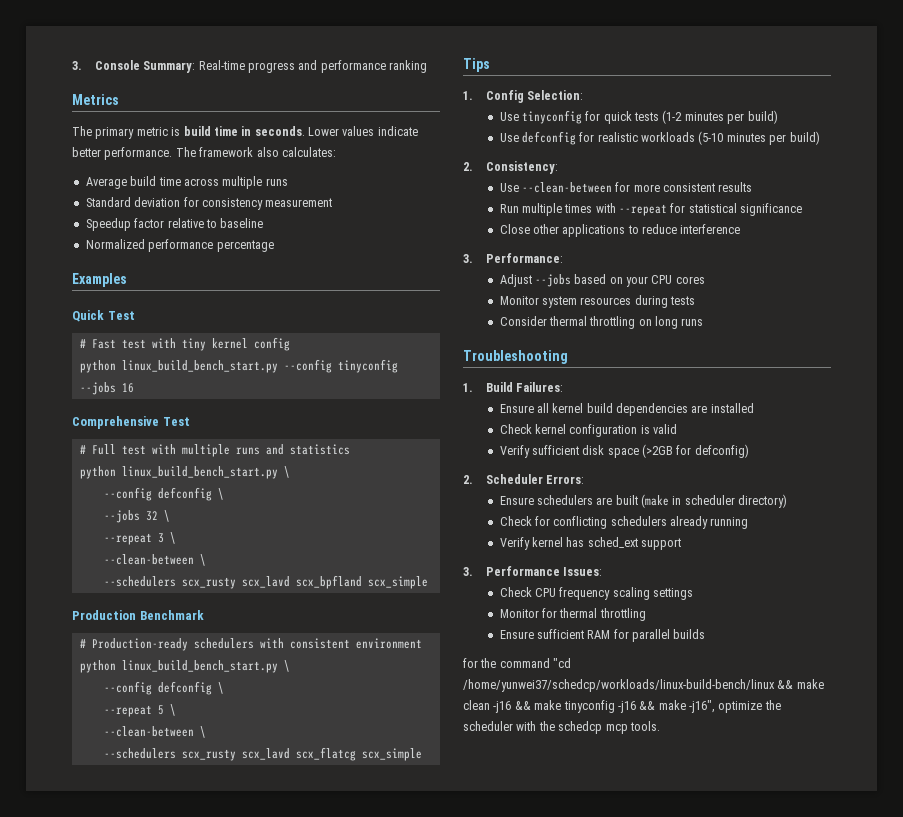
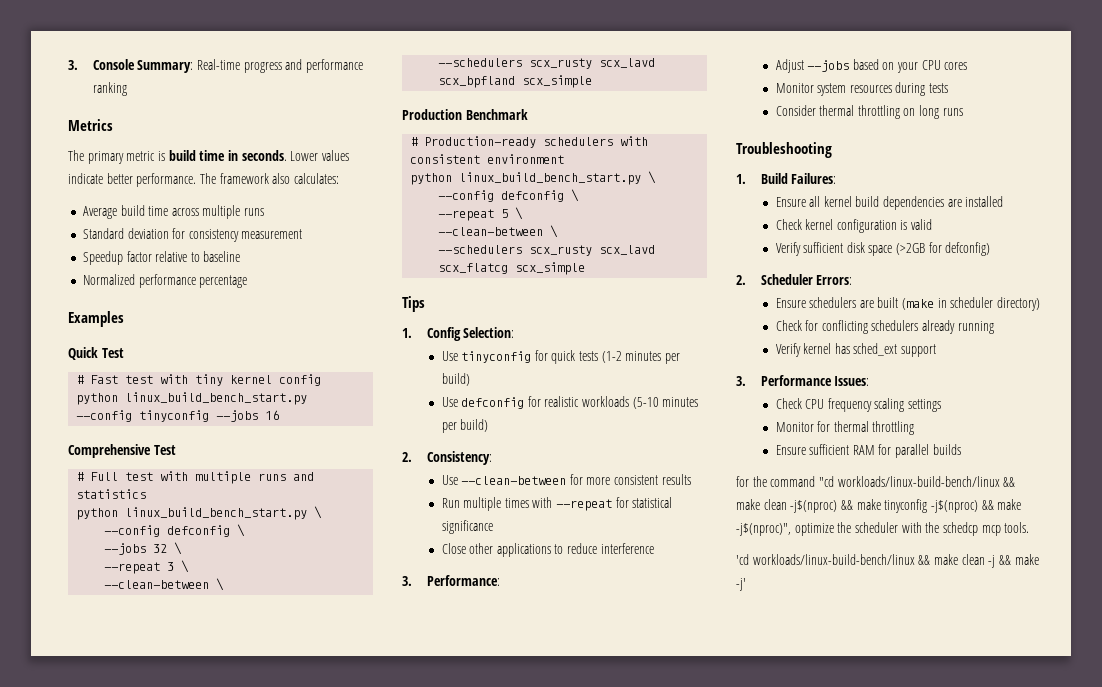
[463,679,824,692] [463,700,512,713] /home/yunwei37/schedcp/workloads/linux-build-bench/linux && make clean -j16 -> [837,476,1016,487] [736,499,838,513] workloads/linux-build-bench/linux && make clean -j$(nproc)
[617,700,715,713] -j16 && make -j16", -> [930,499,1022,513] [736,523,791,536] -j$(nproc) && make -j$(nproc)",
(660, 726) none -> [736,554,1039,568] [736,578,746,591] // 'cd workloads/linux-build-bench/linux && make clean -j && make -j'

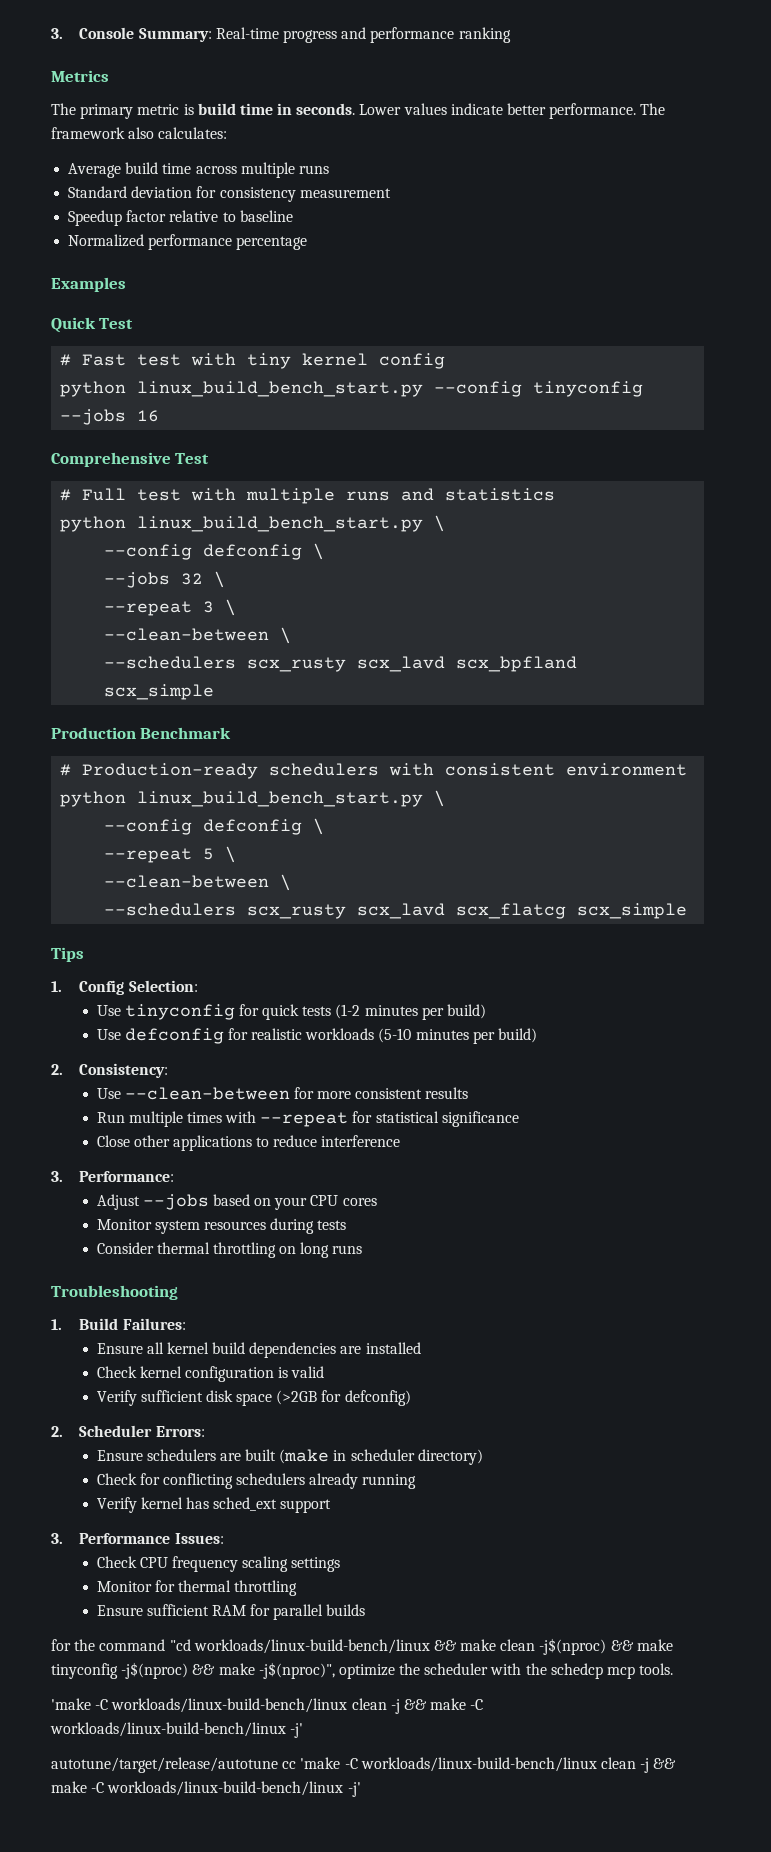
[736,554,1039,568] [736,578,746,591] 'cd workloads/linux-build-bench/linux && make clean -j && make -j' -> [51,1698,484,1714] [50,1722,304,1738] [51,1757,677,1773] [51,1781,361,1797] 'make -C workloads/linux-build-bench/linux clean -j && make -C workloads/linux-build-bench/linux -j' // autotune/target/release/autotune cc 'make -C workloads/linux-build-bench/linux clean -j && make -C workloads/linux-build-bench/linux -j'

